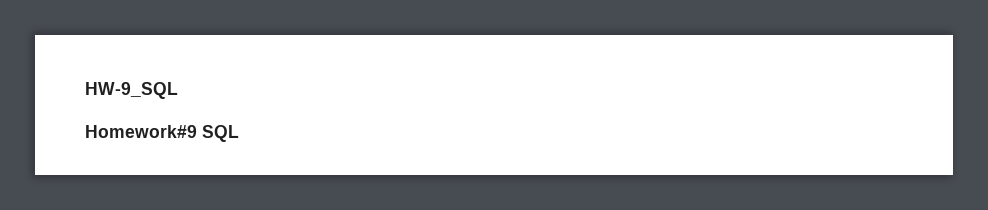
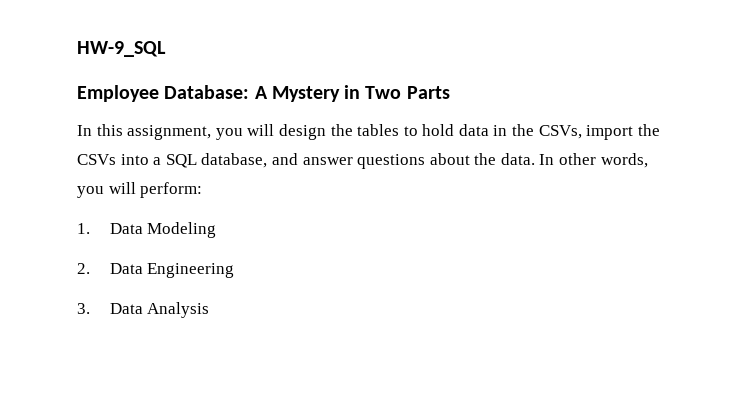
[85,125,239,142] Homework#9 SQL -> [77,85,450,102] [77,124,660,140] [77,153,648,169] [77,182,203,198] [77,222,217,238] [77,263,235,278] [77,302,210,318] Employee Database: A Mystery in Two Parts // In this assignment, you will design the tables to hold data in the CSVs, import the CSVs into a SQL database, and answer questions about the data. In other words, you will perform: // 1. Data Modeling // 2. Data Engineering // 3. Data Analysis

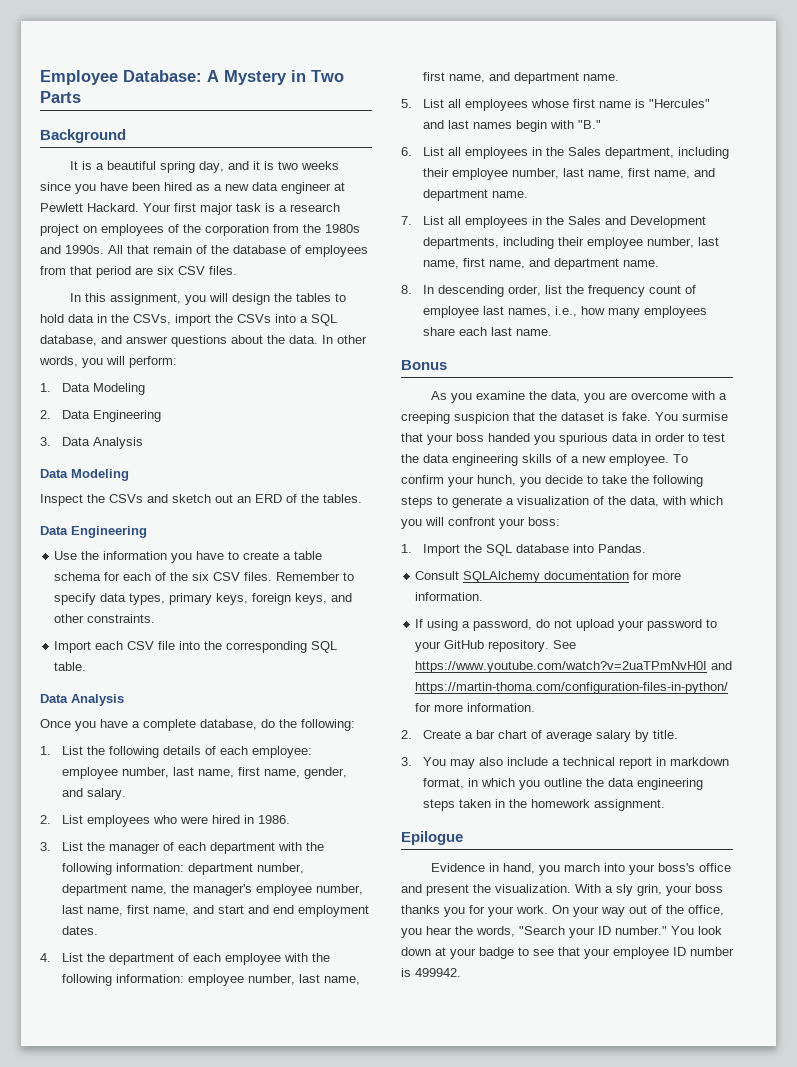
[77,41,166,57] HW-9_SQL // -> (40, 77) none
(450, 92) none -> [40,129,126,143] [69,161,339,173] [40,182,345,194] [40,203,340,215] [40,224,360,236] [40,245,368,257] [40,266,237,278] // Background // It is a beautiful spring day, and it is two weeks since you have been hired as a new data engineer at Pewlett Hackard. Your first major task is a research project on employees of the corporation from the 1980s and 1990s. All that remain of the database of employees from that period are six CSV files.
(210, 310) none -> [40,469,129,481] [40,494,362,506] [40,526,147,538] [54,551,323,563] [54,572,355,581] [54,593,353,605] [54,614,156,623] [54,641,338,653] [54,662,87,671] [40,694,124,706] [40,719,355,731] [40,746,313,758] [62,767,348,779] [62,788,127,800] [40,815,291,827] [40,842,325,854] [62,863,305,875] [62,884,364,896] [62,905,370,917] [62,926,99,935] [40,953,331,965] [62,974,361,986] [423,72,620,84] [401,99,711,111] [423,120,602,132] [401,147,730,159] [423,168,716,180] [423,189,529,201] [401,216,707,228] [423,237,720,249] [423,258,660,270] [401,285,697,297] [423,306,708,318] [423,327,553,336] [401,360,447,370] [430,391,727,403] [401,412,728,424] [401,433,725,445] [401,454,688,466] [401,475,703,487] [401,496,723,508] [401,517,560,529] [401,544,647,556] [415,571,682,583] [415,592,484,601] [415,619,718,631] [415,640,577,652] [415,661,733,673] [415,682,729,694] [415,703,536,712] [401,730,679,742] [401,757,730,769] [423,778,704,790] [423,799,666,811] [401,831,463,845] [430,863,731,875] [401,884,723,896] [401,905,724,917] [401,926,722,938] [401,947,734,959] [401,968,461,977] // Data Modeling // Inspect the CSVs and sketch out an ERD of the tables. // Data Engineering // Use the information you have to create a table schema for each of the six CSV files. Remember to specify data types, primary keys, foreign keys, and other constraints. // Import each CSV file into the corresponding SQL table. // Data Analysis // Once you have a complete database, do the following: // 1. List the following details of each employee: employee number, last name, first name, gender, and salary. // 2. List employees who were hired in 1986. // 3. List the manager of each department with the following information: department number, department name, the manager's employee number, last name, first name, and start and end employment dates. // 4. List the department of each employee with the following information: employee number, last name, first name, and department name. // 5. List all employees whose first name is "Hercules" and last names begin with "B." // 6. List all employees in the Sales department, including their employee number, last name, first name, and department name. // 7. List all employees in the Sales and Development departments, including their employee number, last name, first name, and department name. // 8. In descending order, list the frequency count of employee last names, i.e., how many employees share each last name. // Bonus // As you examine the data, you are overcome with a creeping suspicion that the dataset is fake. You surmise that your boss handed you spurious data in order to test the data engineering skills of a new employee. To confirm your hunch, you decide to take the following steps to generate a visualization of the data, with which you will confront your boss: // 1. Import the SQL database into Pandas. // Consult SQLAlchemy documentation for more information. // If using a password, do not upload your password to your GitHub repository. See https://www.youtube.com/watch?v=2uaTPmNvH0I and https://martin-thoma.com/configuration-files-in-python/ for more information. // 2. Create a bar chart of average salary by title. // 3. You may also include a technical report in markdown format, in which you outline the data engineering steps taken in the homework assignment. // Epilogue // Evidence in hand, you march into your boss's office and present the visualization. With a sly grin, your boss thanks you for your work. On your way out of the office, you hear the words, "Search your ID number." You look down at your badge to see that your employee ID number is 499942.

